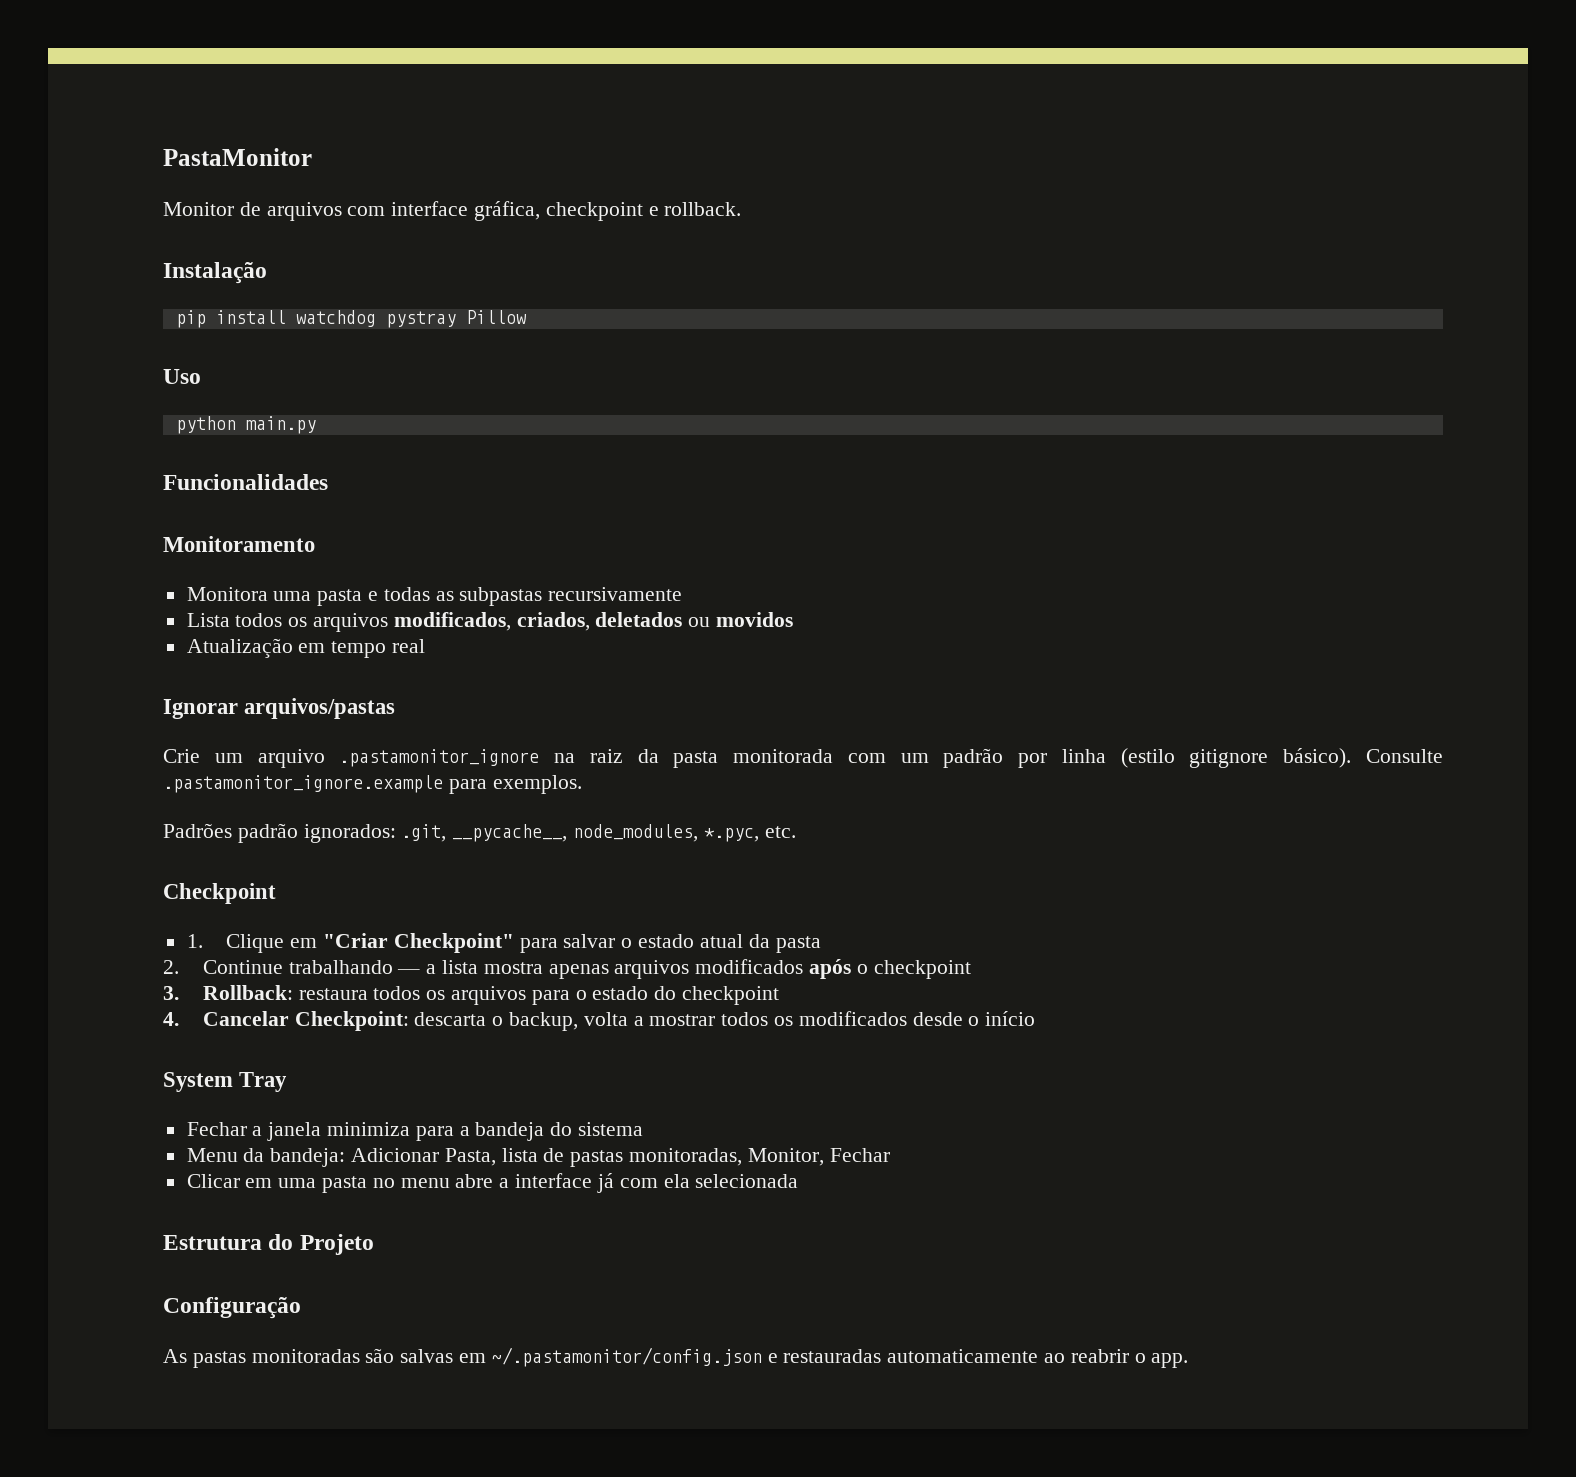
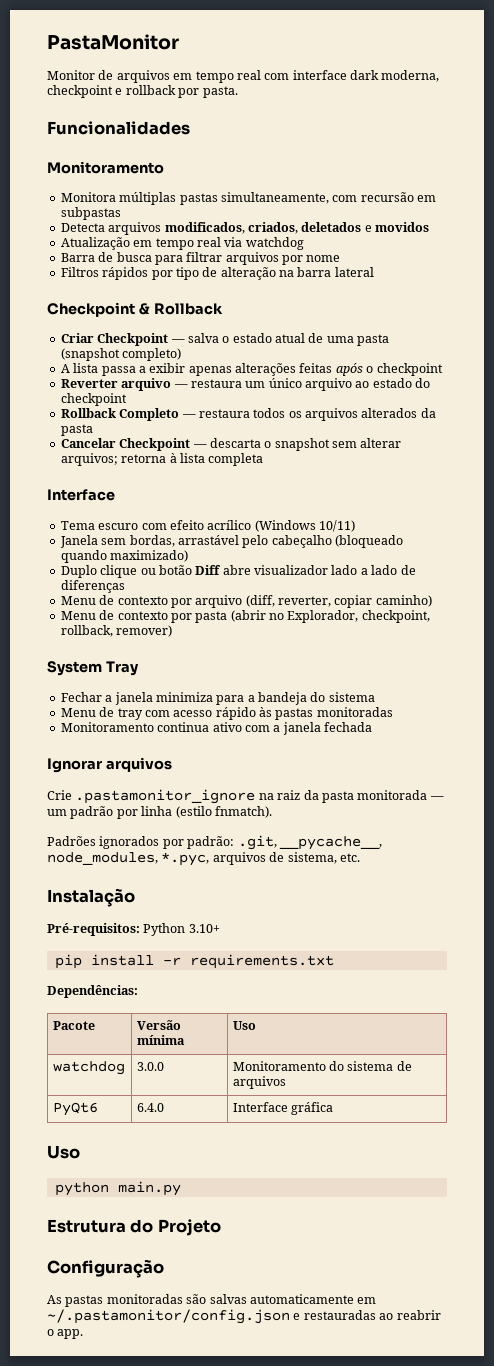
[347,201,742,221] [163,262,267,284] [175,310,527,328] [163,369,201,384] [175,416,316,434] [163,474,328,490] [163,536,315,552] [186,587,683,606] [186,613,308,627] com interface gráfica, checkpoint e rollback. // Instalação // pip install watchdog pystray Pillow // Uso // python main.py // Funcionalidades // Monitoramento // Monitora uma pasta e todas as subpastas recursivamente // Lista todos os -> [173,70,440,83] [47,85,238,98] [47,121,190,135] [47,161,164,174] [60,192,436,205] [60,207,121,220] [60,223,105,232] em tempo real com interface dark moderna, checkpoint e rollback por pasta. // Funcionalidades // Monitoramento // Monitora múltiplas pastas simultaneamente, com recursão em subpastas // Detecta
[688,617,711,627] ou -> [364,225,372,232] e
[163,698,396,719] [163,748,1443,768] [163,775,582,794] [163,823,796,843] [163,883,276,904] [186,933,616,953] // Ignorar arquivos/pastas // Crie um arquivo .pastamonitor_ignore na raiz da pasta monitorada com um padrão por linha (estilo gitignore básico). Consulte .pastamonitor_ignore.example para exemplos. // Padrões padrão ignorados: .git, __pycache__, node_modules, *.pyc, etc. // Checkpoint // 1. Clique em "Criar Checkpoint" para salvar -> [224,237,304,250] [60,252,341,265] [60,267,374,280] [47,302,223,317] [60,333,219,346] via watchdog // Barra de busca para filtrar arquivos por nome // Filtros rápidos por tipo de alteração na barra lateral // Checkpoint & Rollback // Criar Checkpoint — salva
[748,934,821,953] [163,959,971,979] [163,985,780,1005] [163,1011,1036,1031] da pasta // 2. Continue trabalhando — a lista mostra apenas arquivos modificados após o checkpoint // 3. Rollback: restaura todos os arquivos para o estado do checkpoint // 4. Cancelar Checkpoint: descarta o backup, volta a mostrar todos os modificados desde o início -> [308,333,390,346] [60,348,182,361] [60,363,443,376] [60,378,431,391] [60,393,127,406] [60,408,436,421] [60,424,93,436] [60,438,402,451] [60,453,264,466] [47,489,115,501] [60,520,355,532] [59,535,403,548] [60,550,189,563] [60,565,416,578] [60,580,125,593] [60,595,432,608] [60,610,430,623] [60,625,173,637] de uma pasta (snapshot completo) // A lista passa a exibir apenas alterações feitas após o checkpoint // Reverter arquivo — restaura um único arquivo ao estado do checkpoint // Rollback Completo — restaura todos os arquivos alterados da pasta // Cancelar Checkpoint — descarta o snapshot sem alterar arquivos; retorna à lista completa // Interface // Tema escuro com efeito acrílico (Windows 10/11) // Janela sem bordas, arrastável pelo cabeçalho (bloqueado quando maximizado) // Duplo clique ou botão Diff abre visualizador lado a lado de diferenças // Menu de contexto por arquivo (diff, reverter, copiar caminho) // Menu de contexto por pasta (abrir no Explorador, checkpoint, rollback, remover)
[243,1148,890,1167] [186,1173,799,1193] da bandeja: Adicionar Pasta, lista de pastas monitoradas, Monitor, Fechar // Clicar em uma pasta no menu abre a interface já com ela selecionada -> [99,707,393,720] [60,722,372,735] [47,757,172,773] [47,789,444,804] [47,806,272,819] [47,835,382,850] [47,852,360,866] [47,888,135,907] [47,923,220,936] [54,954,334,969] [47,985,138,998] [52,1021,95,1030] [136,1020,181,1030] [136,1035,185,1045] [232,1021,256,1030] [52,1061,125,1075] [136,1062,164,1071] [232,1061,412,1071] [232,1076,286,1089] [52,1102,98,1116] [136,1103,164,1112] [232,1102,333,1115] [47,1145,80,1159] [54,1181,181,1196] de tray com acesso rápido às pastas monitoradas // Monitoramento continua ativo com a janela fechada // Ignorar arquivos // Crie .pastamonitor_ignore na raiz da pasta monitorada — um padrão por linha (estilo fnmatch). // Padrões ignorados por padrão: .git, __pycache__, node_modules, *.pyc, arquivos de sistema, etc. // Instalação // Pré-requisitos: Python 3.10+ // pip install -r requirements.txt // Dependências: // Pacote | Versão mínima | Uso // watchdog | 3.0.0 | Monitoramento do sistema de arquivos // PyQt6 | 6.4.0 | Interface gráfica // Uso // python main.py
(454, 1356) none -> [249,1294,354,1304] automaticamente
[887,1349,1039,1363] automaticamente -> (376, 1315) none

